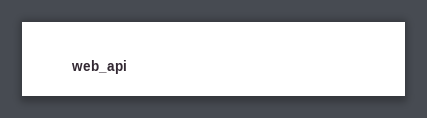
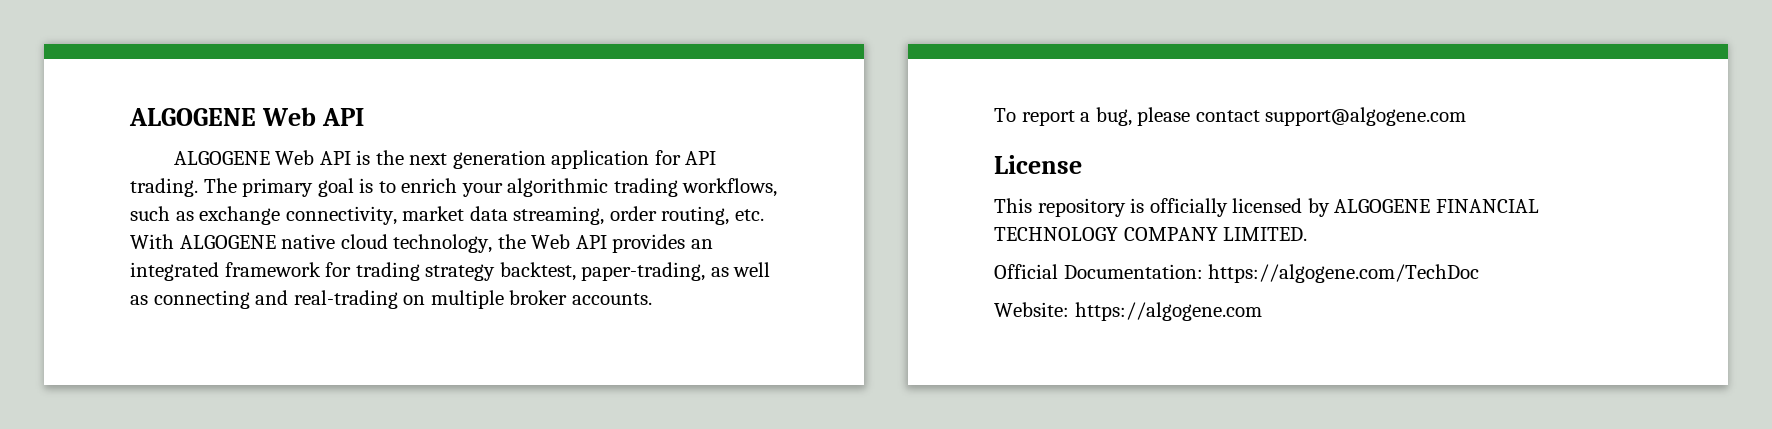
[71,60,127,74] web_api -> [129,107,365,126] [173,150,717,169] [130,178,778,197] [130,206,764,225] [130,234,713,253] [130,262,771,281] [130,290,652,309] [994,107,1467,126] [994,155,1082,174] [994,198,1539,217] [994,227,1308,241] [994,264,1480,283] [994,302,1262,321] ALGOGENE Web API // ALGOGENE Web API is the next generation application for API trading. The primary goal is to enrich your algorithmic trading workflows, such as exchange connectivity, market data streaming, order routing, etc. With ALGOGENE native cloud technology, the Web API provides an integrated framework for trading strategy backtest, paper-trading, as well as connecting and real-trading on multiple broker accounts. // To report a bug, please contact support@algogene.com // License // This repository is officially licensed by ALGOGENE FINANCIAL TECHNOLOGY COMPANY LIMITED. // Official Documentation: https://algogene.com/TechDoc // Website: https://algogene.com

